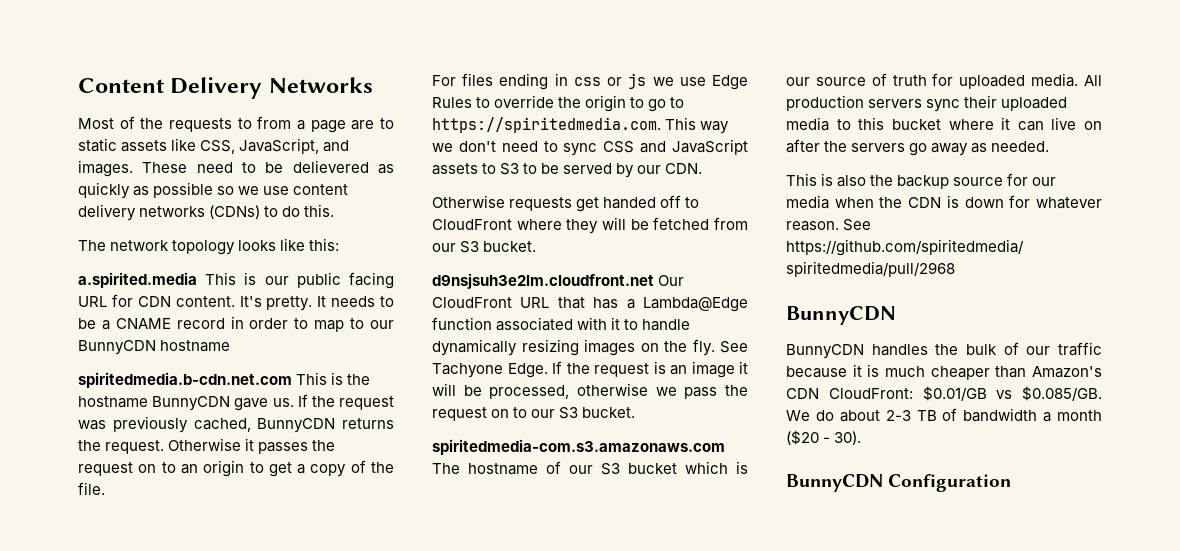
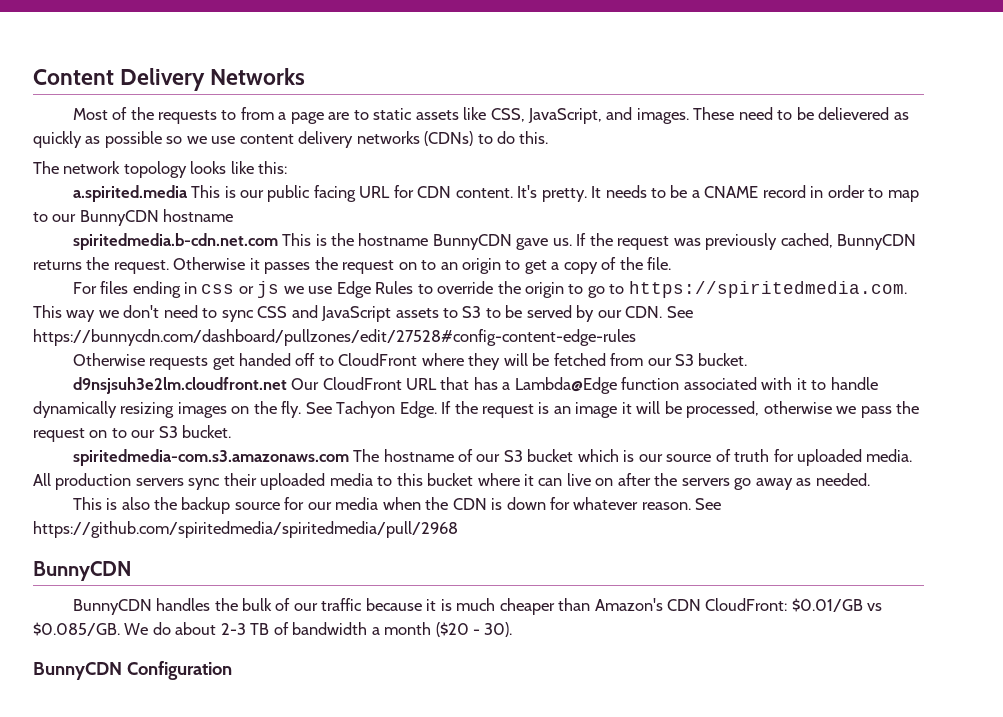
(703, 168) none -> [666,306,693,318] [33,329,636,346] See https://bunnycdn.com/dashboard/pullzones/edit/27528#config-content-edge-rules
[432,363,503,378] Tachyone -> [336,401,396,418] Tachyon

